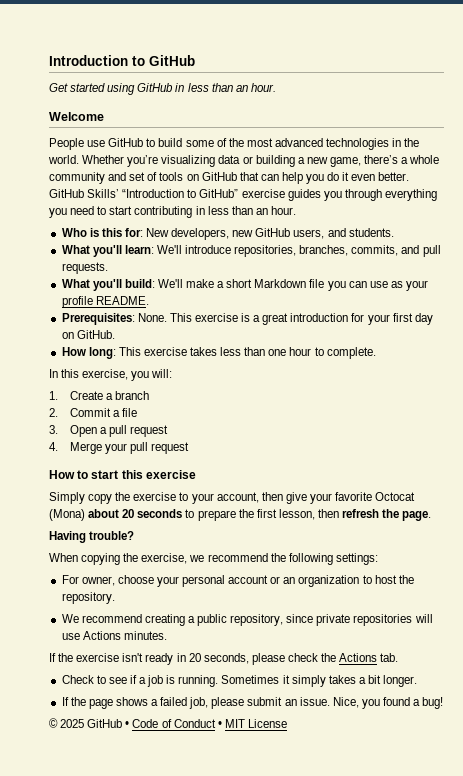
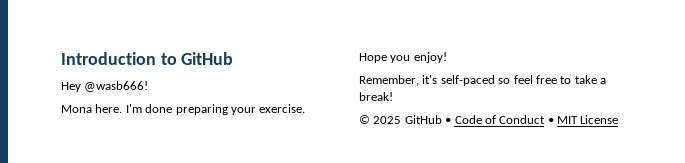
[49,83,276,95] [49,112,104,121] [49,138,420,150] [48,155,440,167] [49,172,410,184] [49,189,437,201] [49,206,296,218] [61,228,394,240] [61,245,441,257] [61,262,108,274] [61,279,429,291] [61,296,149,308] [61,313,433,325] [61,330,115,339] [61,347,376,359] [49,369,173,381] [49,391,150,400] [49,408,138,417] [49,425,169,437] [49,442,190,454] [49,470,196,479] [49,492,416,504] [49,509,432,521] [49,531,135,543] [49,553,378,565] [61,575,414,587] [61,592,115,604] [61,614,433,626] [61,631,167,640] [49,653,399,665] [61,675,418,687] [61,697,444,709] Get started using GitHub in less than an hour. // Welcome // People use GitHub to build some of the most advanced technologies in the world. Whether you’re visualizing data or building a new game, there’s a whole community and set of tools on GitHub that can help you do it even better. GitHub Skills’ “Introduction to GitHub” exercise guides you through everything you need to start contributing in less than an hour. // Who is this for: New developers, new GitHub users, and students. // What you'll learn: We'll introduce repositories, branches, commits, and pull requests. // What you'll build: We'll make a short Markdown file you can use as your profile README. // Prerequisites: None. This exercise is a great introduction for your first day on GitHub. // How long: This exercise takes less than one hour to complete. // In this exercise, you will: // 1. Create a branch // 2. Commit a file // 3. Open a pull request // 4. Merge your pull request // How to start this exercise // Simply copy the exercise to your account, then give your favorite Octocat (Mona) about 20 seconds to prepare the first lesson, then refresh the page. // Having trouble? // When copying the exercise, we recommend the following settings: // For owner, choose your personal account or an organization to host the repository. // We recommend creating a public repository, since private repositories will use Actions minutes. // If the exercise isn't ready in 20 seconds, please check the Actions tab. // Check to see if a job is running. Sometimes it simply takes a bit longer. // If the page shows a failed job, please submit an issue. Nice, you found a bug! -> [61,81,149,92] [61,104,306,115] [359,52,447,63] [359,75,606,86] [359,92,393,101] Hey @wasb666! // Mona here. I'm done preparing your exercise. Hope you enjoy! // Remember, it's self-paced so feel free to take a break!

